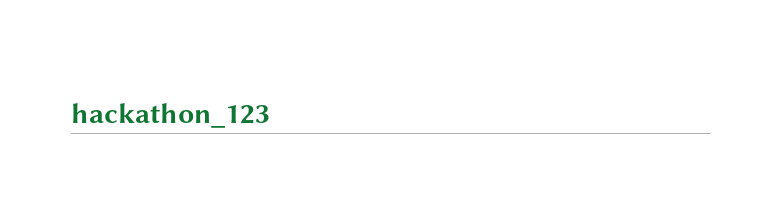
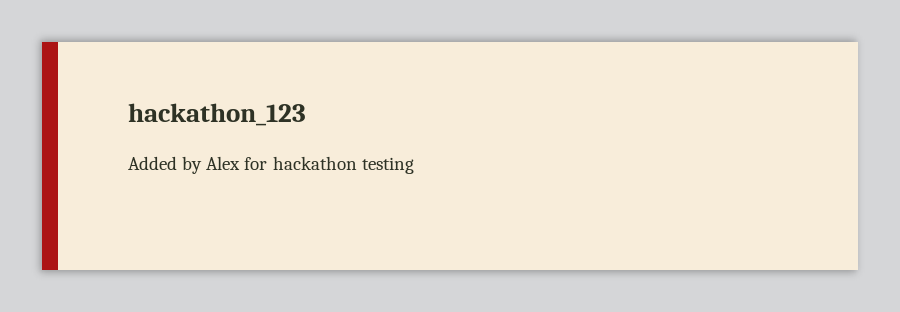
(270, 115) none -> [128,156,414,174] // Added by Alex for hackathon testing

